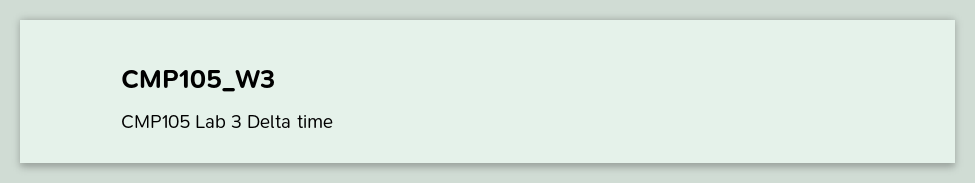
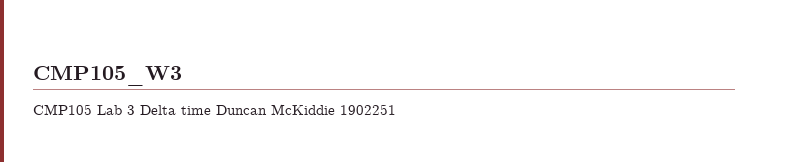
(333, 121) none -> [216,104,396,115] Duncan McKiddie 1902251

